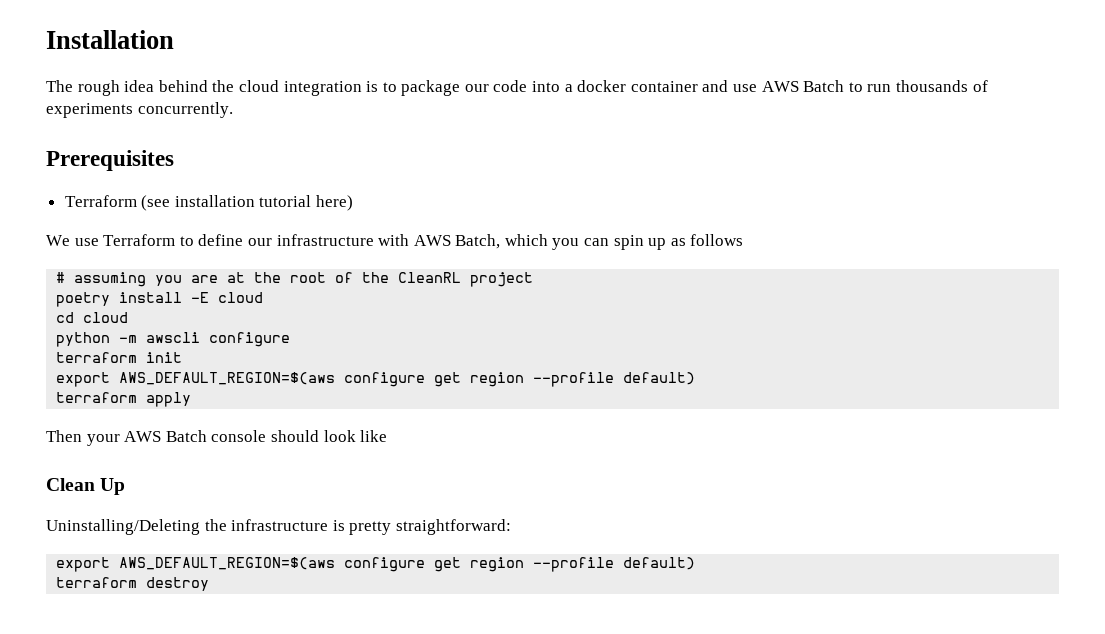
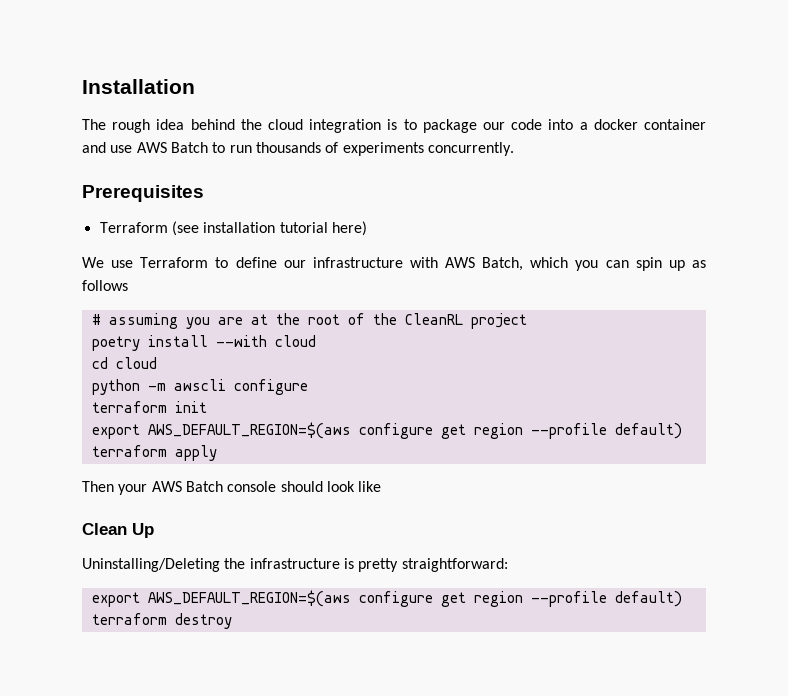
[191,292,210,303] -E -> [215,335,267,347] --with

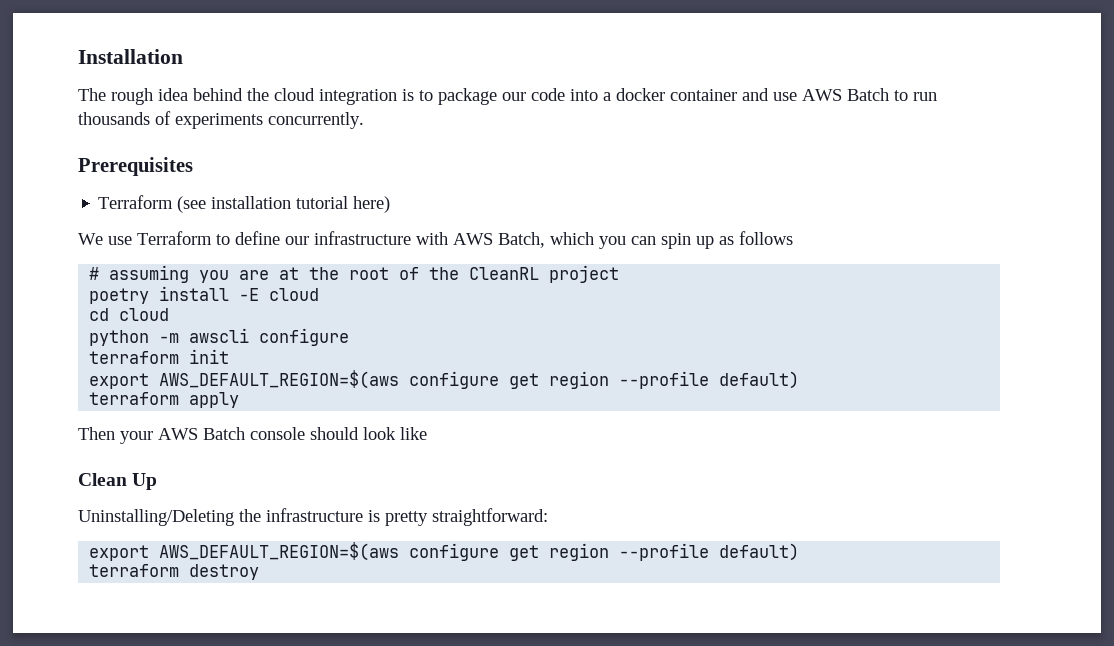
[215,335,267,347] --with -> [239,288,260,301] -E

